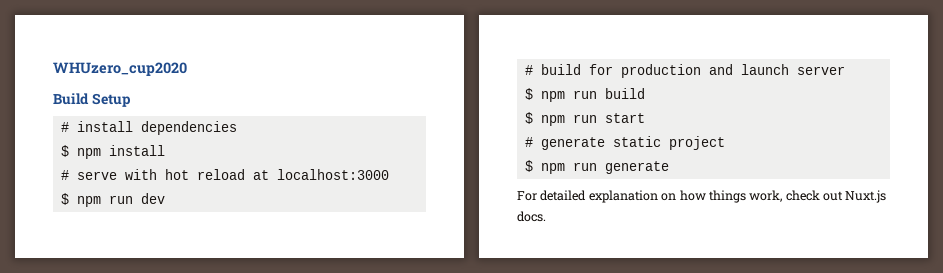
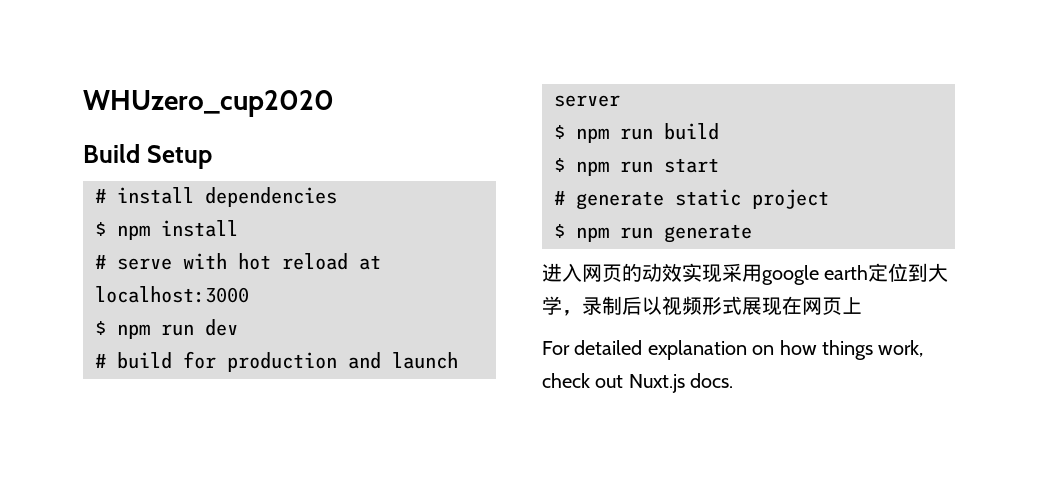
(669, 167) none -> [542,263,949,285] [542,296,862,316] // 进入网页的动效实现采用google earth定位到大学，录制后以视频形式展现在网页上

